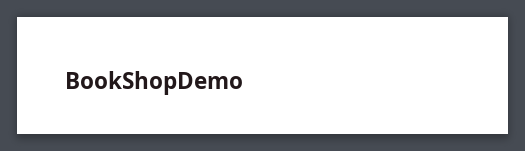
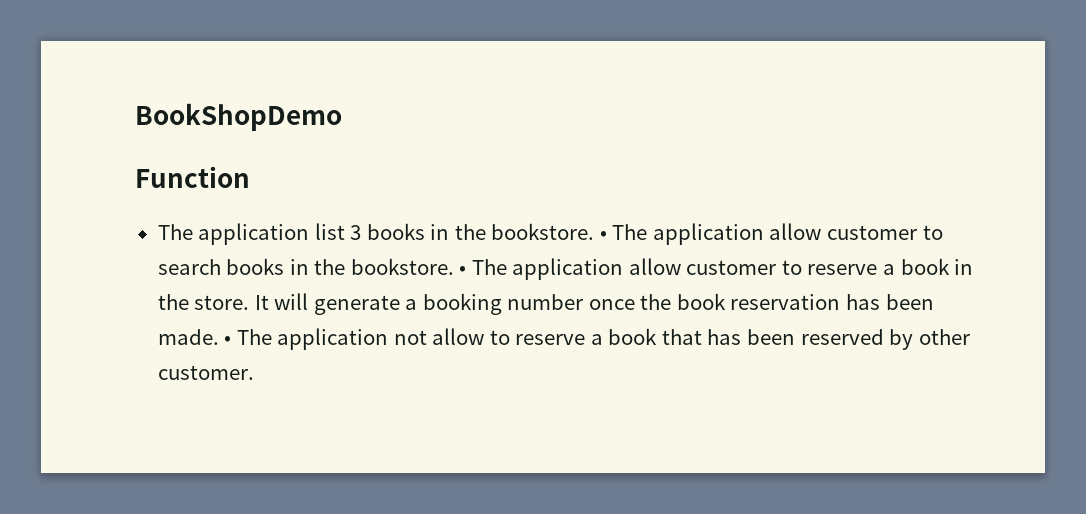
(243, 83) none -> [135,166,250,188] [157,223,943,245] [157,258,974,280] [157,293,934,315] [157,328,970,350] [157,365,254,380] // Function // The application list 3 books in the bookstore. • The application allow customer to search books in the bookstore. • The application allow customer to reserve a book in the store. It will generate a booking number once the book reservation has been made. • The application not allow to reserve a book that has been reserved by other customer.

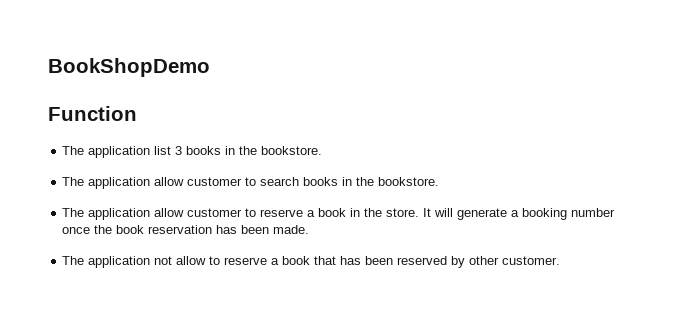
[599,231,607,240] • -> (323, 150) //
[459,266,467,275] • -> (440, 181) //
[224,336,232,345] • -> (310, 229) //

